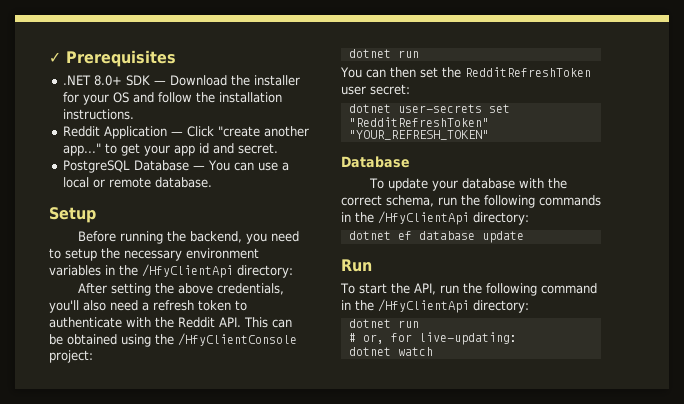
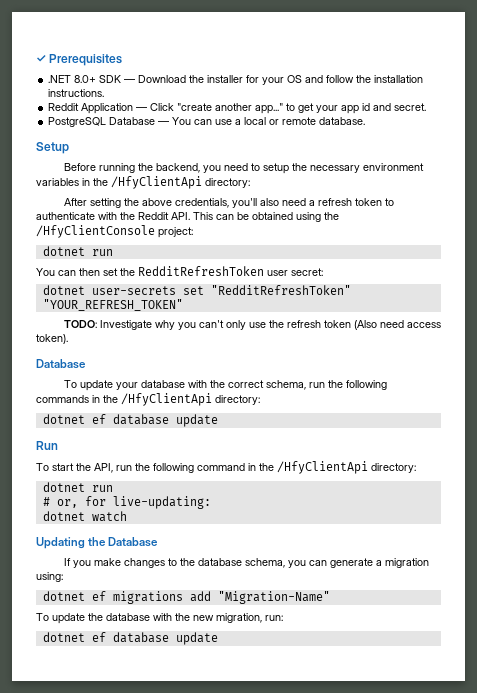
(489, 135) none -> [63,320,441,330] [36,334,68,344] // TODO: Investigate why you can't only use the refresh token (Also need access token).
(433, 351) none -> [36,537,159,549] [63,558,429,568] [36,572,63,582] [42,591,330,604] [36,613,283,624] [42,632,218,645] // Updating the Database // If you make changes to the database schema, you can generate a migration using: // dotnet ef migrations add "Migration-Name" // To update the database with the new migration, run: // dotnet ef database update

